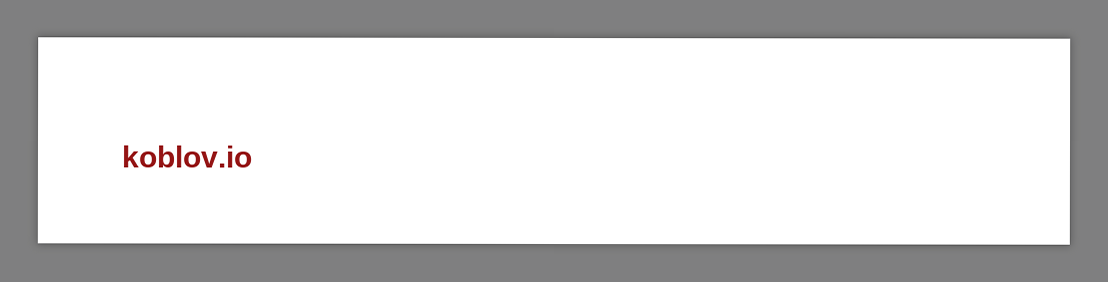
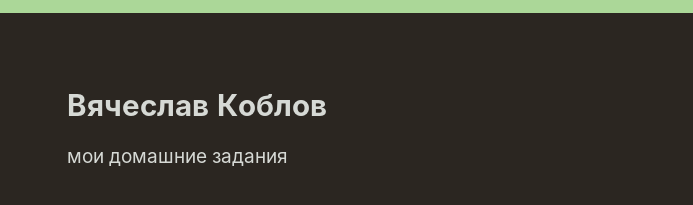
[121,145,252,168] koblov.io -> [67,94,327,116] [67,152,289,166] Вячеслав Коблов // мои домашние задания

